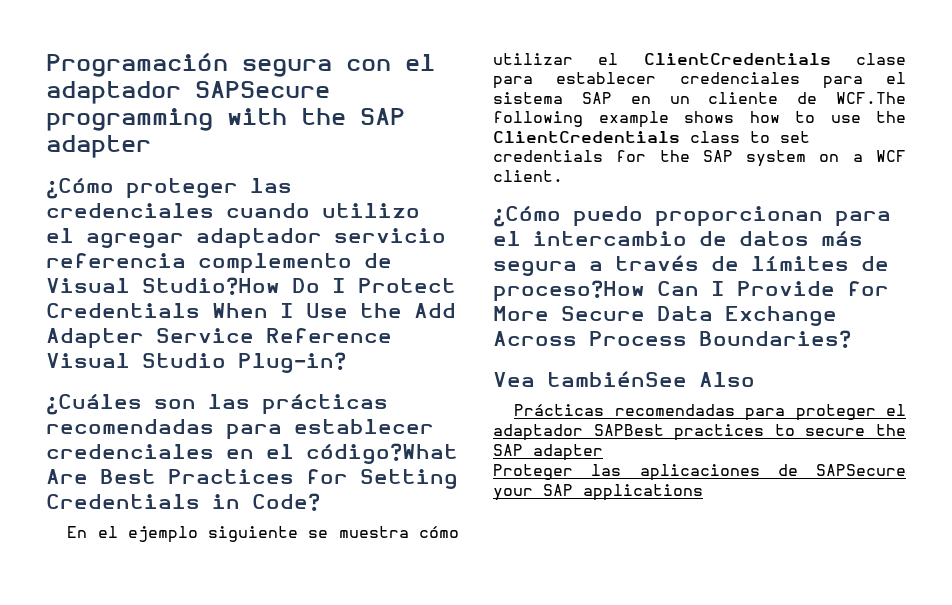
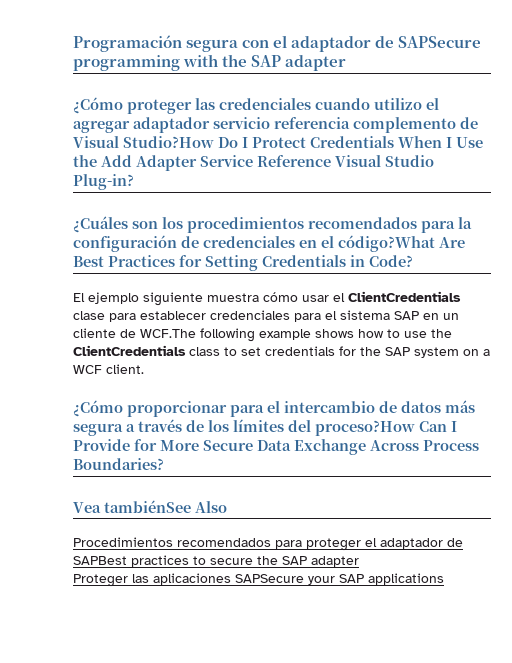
(181, 92) none -> [375,36,395,48] de
[208,394,388,415] [46,419,434,440] las prácticas recomendadas para establecer -> [162,217,472,233] [73,235,199,252] los procedimientos recomendados para la configuración de
[67,526,118,538] En el -> [73,293,85,302] El
[308,530,329,538] se -> (203, 299) none
[493,53,573,65] utilizar -> [302,295,329,302] usar
[573,206,823,227] puedo proporcionan -> [127,401,227,417] proporcionar
[751,256,889,271] límites de -> [208,419,311,432] los límites del
[514,404,735,416] Prácticas recomendadas -> [73,537,271,547] Procedimientos recomendados
(583, 432) none -> [447,538,463,547] de
[777,464,798,476] de -> (231, 579) none

